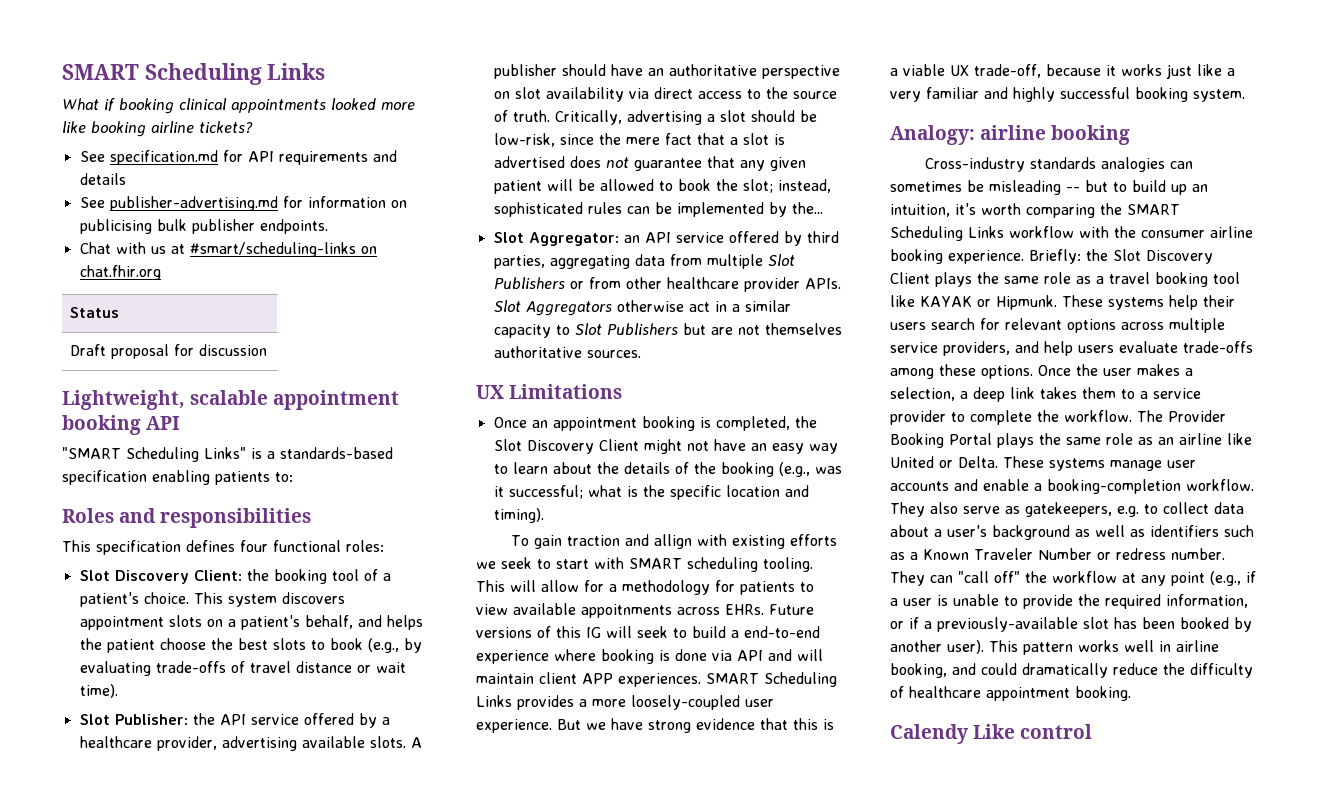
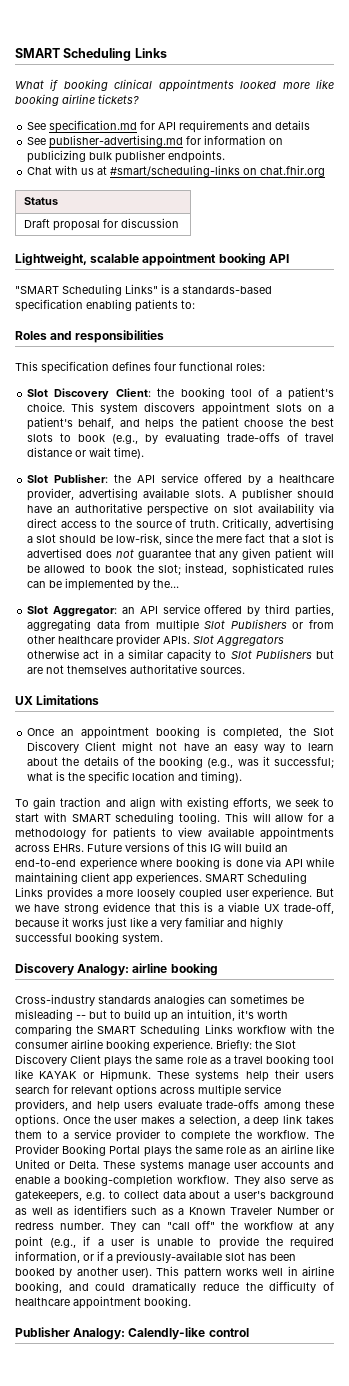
[79,219,152,234] publicising -> [27,150,87,163] publicizing
[654,534,693,549] allign -> [129,797,156,809] align
[790,534,838,546] efforts -> [233,798,272,809] efforts,
[581,604,672,618] appoitnments -> [260,827,334,840] appointments
[637,626,739,638] seek to build a -> [245,842,288,852] build an
[768,649,823,661] [476,672,613,684] and will maintain client APP -> [306,857,334,867] [15,872,133,885] while maintaining client app
[631,695,740,710] loosely-coupled -> [137,889,222,900] loosely coupled
(1245, 95) none -> [15,963,75,976] Discovery
[890,724,1016,744] Calendy Like -> [15,1327,206,1340] Publisher Analogy: Calendly-like

